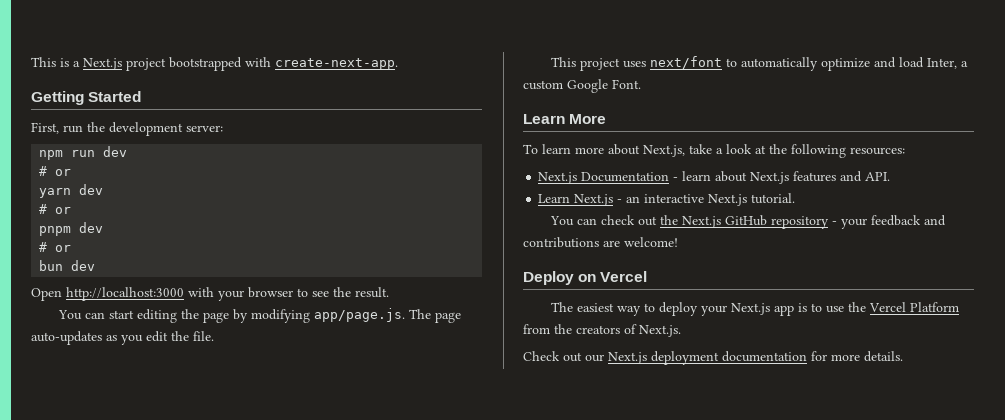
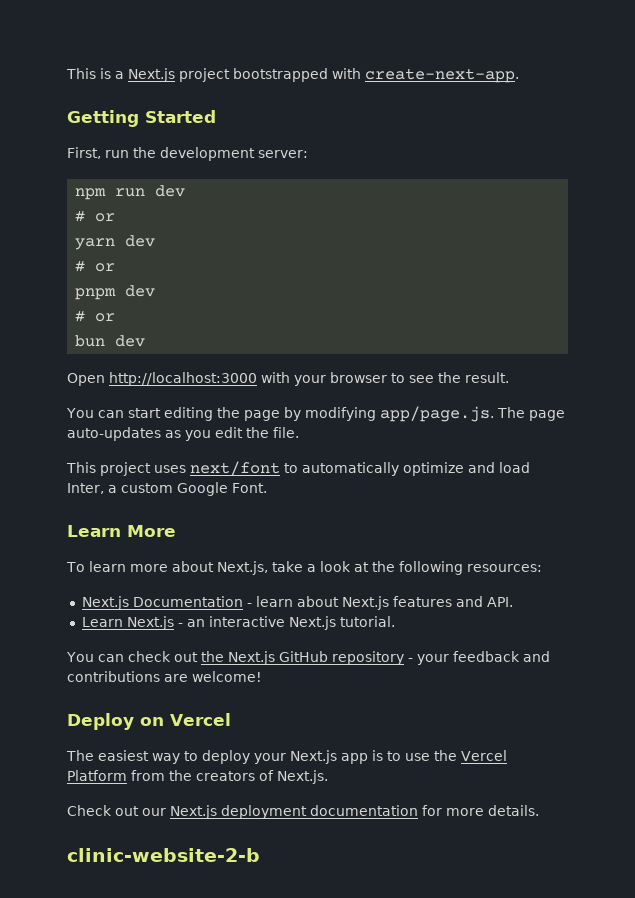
(903, 356) none -> [67,848,260,862] // clinic-website-2-b

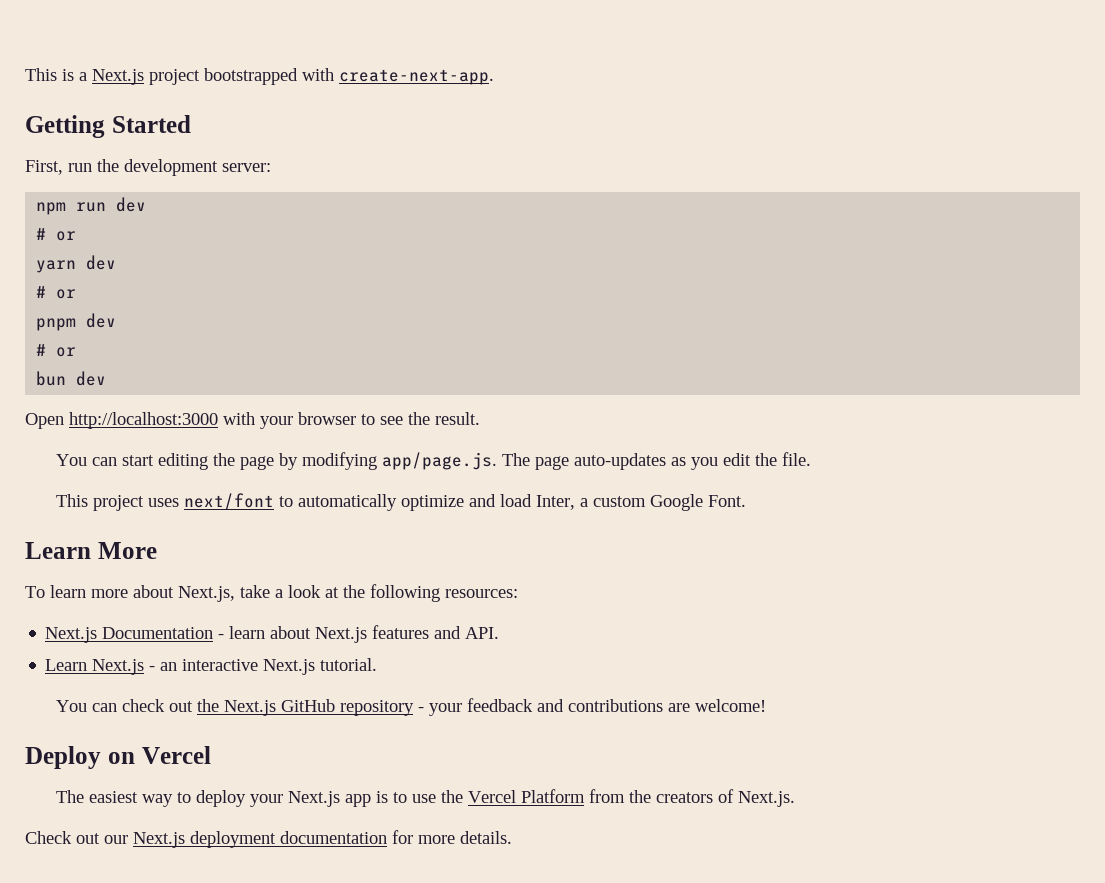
[67,848,260,862] // clinic-website-2-b -> (512, 837) none

